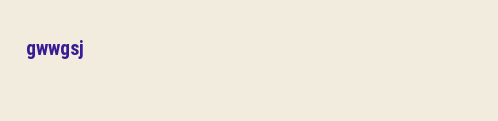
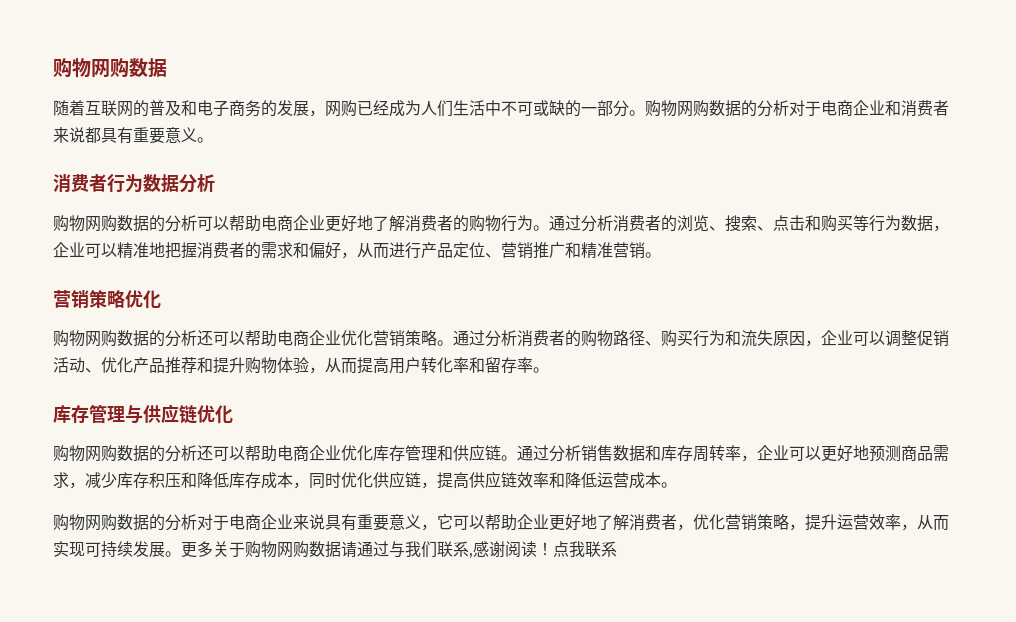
[26,40,84,59] gwwgsj -> [53,58,167,78] [53,100,949,117] [53,127,213,144] [53,174,215,193] [53,215,949,232] [53,242,661,259] [53,289,161,309] [53,330,949,347] [53,357,549,374] [53,404,233,424] [53,444,949,462] [53,471,677,489] [53,514,949,531] [53,541,617,558] 购物网购数据 // 随着互联网的普及和电子商务的发展，网购已经成为人们生活中不可或缺的一部分。购物网购数据的分析对于电商企业和消费者来说都具有重要意义。 // 消费者行为数据分析 // 购物网购数据的分析可以帮助电商企业更好地了解消费者的购物行为。通过分析消费者的浏览、搜索、点击和购买等行为数据，企业可以精准地把握消费者的需求和偏好，从而进行产品定位、营销推广和精准营销。 // 营销策略优化 // 购物网购数据的分析还可以帮助电商企业优化营销策略。通过分析消费者的购物路径、购买行为和流失原因，企业可以调整促销活动、优化产品推荐和提升购物体验，从而提高用户转化率和留存率。 // 库存管理与供应链优化 // 购物网购数据的分析还可以帮助电商企业优化库存管理和供应链。通过分析销售数据和库存周转率，企业可以更好地预测商品需求，减少库存积压和降低库存成本，同时优化供应链，提高供应链效率和降低运营成本。 // 购物网购数据的分析对于电商企业来说具有重要意义，它可以帮助企业更好地了解消费者，优化营销策略，提升运营效率，从而实现可持续发展。更多关于购物网购数据请通过与我们联系,感谢阅读！点我联系

